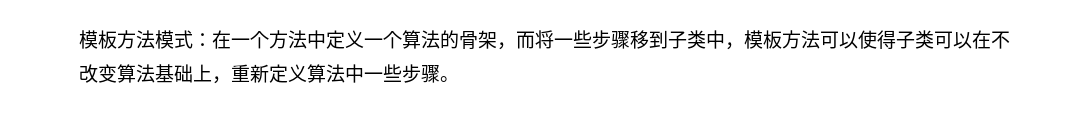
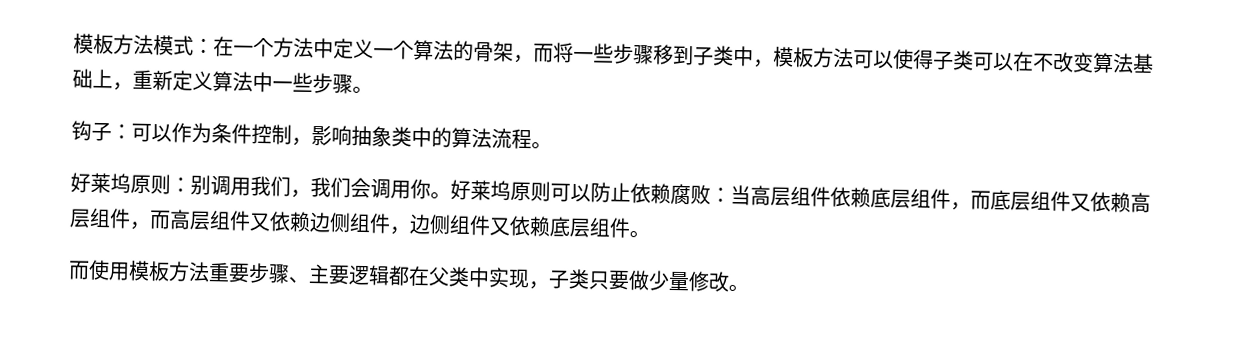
(459, 79) none -> [71,120,552,150] [70,172,1151,213] [69,207,650,239] [68,259,749,293] // 钩子：可以作为条件控制，影响抽象类中的算法流程。 // 好莱坞原则：别调用我们，我们会调用你。好莱坞原则可以防止依赖腐败：当高层组件依赖底层组件，而底层组件又依赖高层组件，而高层组件又依赖边侧组件，边侧组件又依赖底层组件。 // 而使用模板方法重要步骤、主要逻辑都在父类中实现，子类只要做少量修改。

